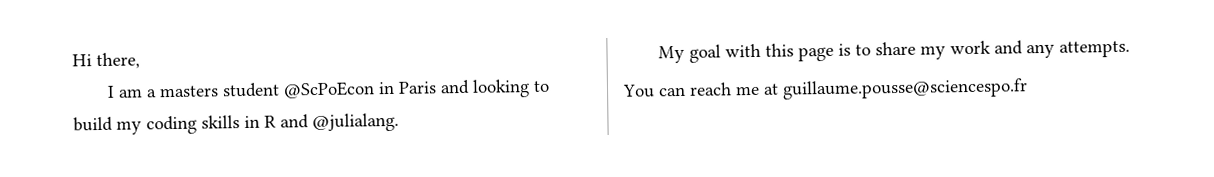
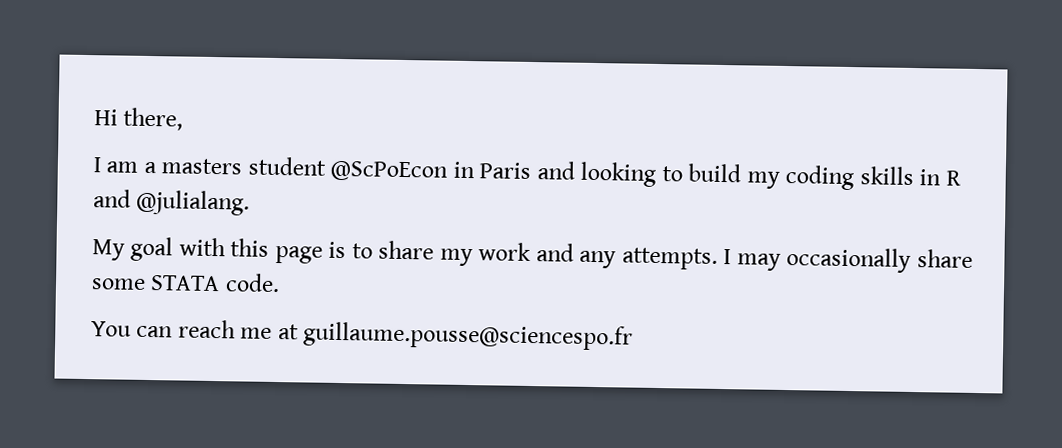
(1130, 49) none -> [723,247,973,273] [91,273,280,293] I may occasionally share some STATA code.

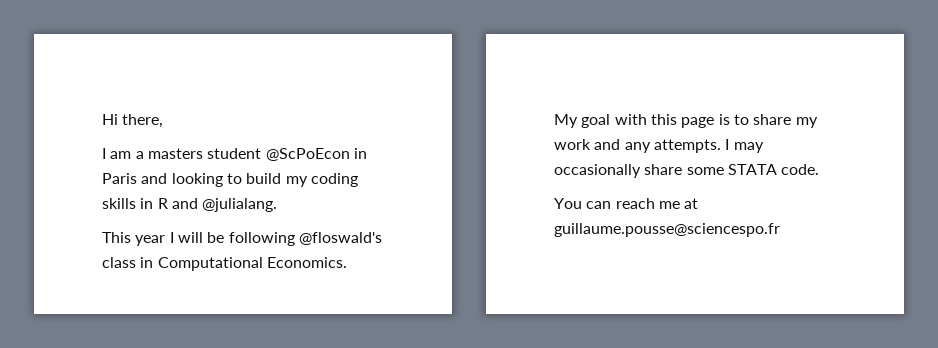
(251, 202) none -> [102,232,382,246] [102,257,347,271] // This year I will be following @floswald's class in Computational Economics.

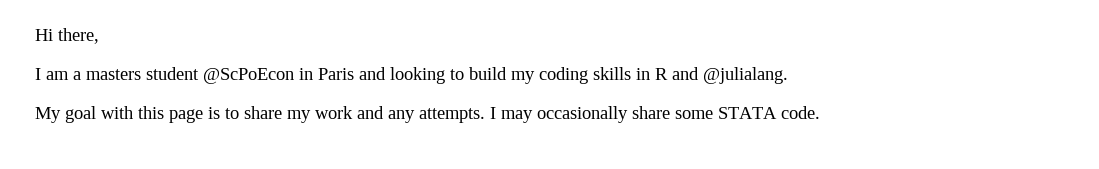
[102,232,382,246] [102,257,347,271] // This year I will be following @floswald's class in Computational Economics. -> (788, 75) none
[554,198,699,209] [554,223,780,237] // You can reach me at guillaume.pousse@sciencespo.fr -> (820, 112) none

